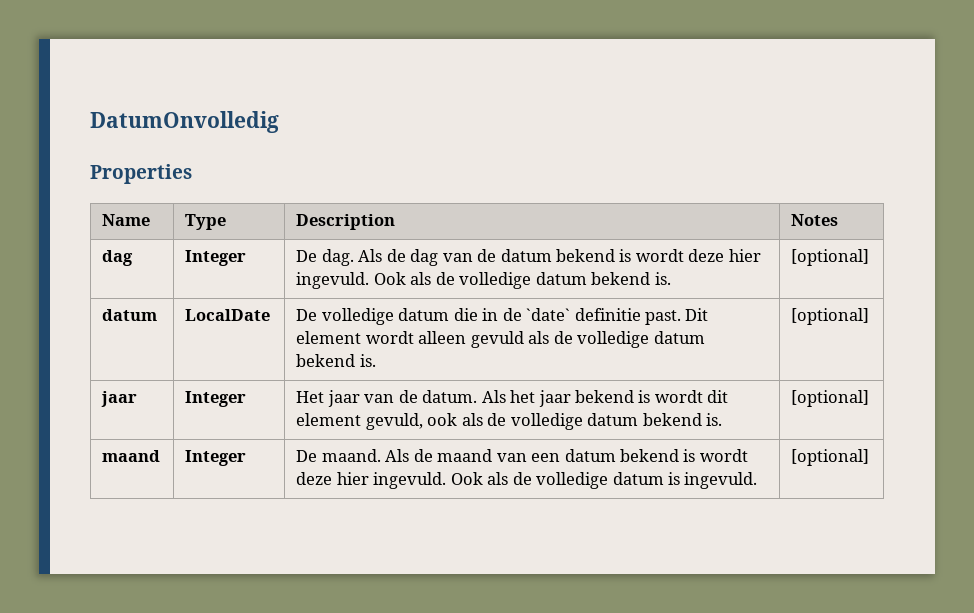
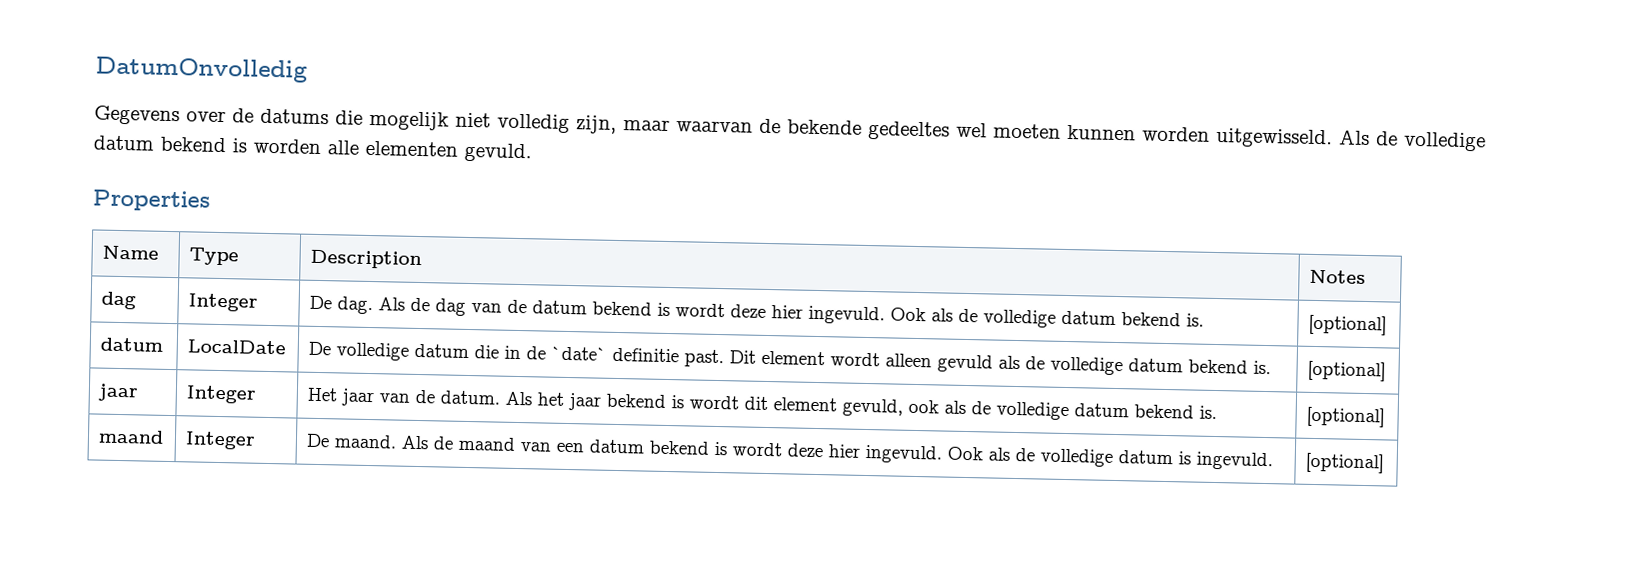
(279, 122) none -> [94,105,1486,152] [93,135,532,163] // Gegevens over de datums die mogelijk niet volledig zijn, maar waarvan de bekende gedeeltes wel moeten kunnen worden uitgewisseld. Als de volledige datum bekend is worden alle elementen gevuld.

